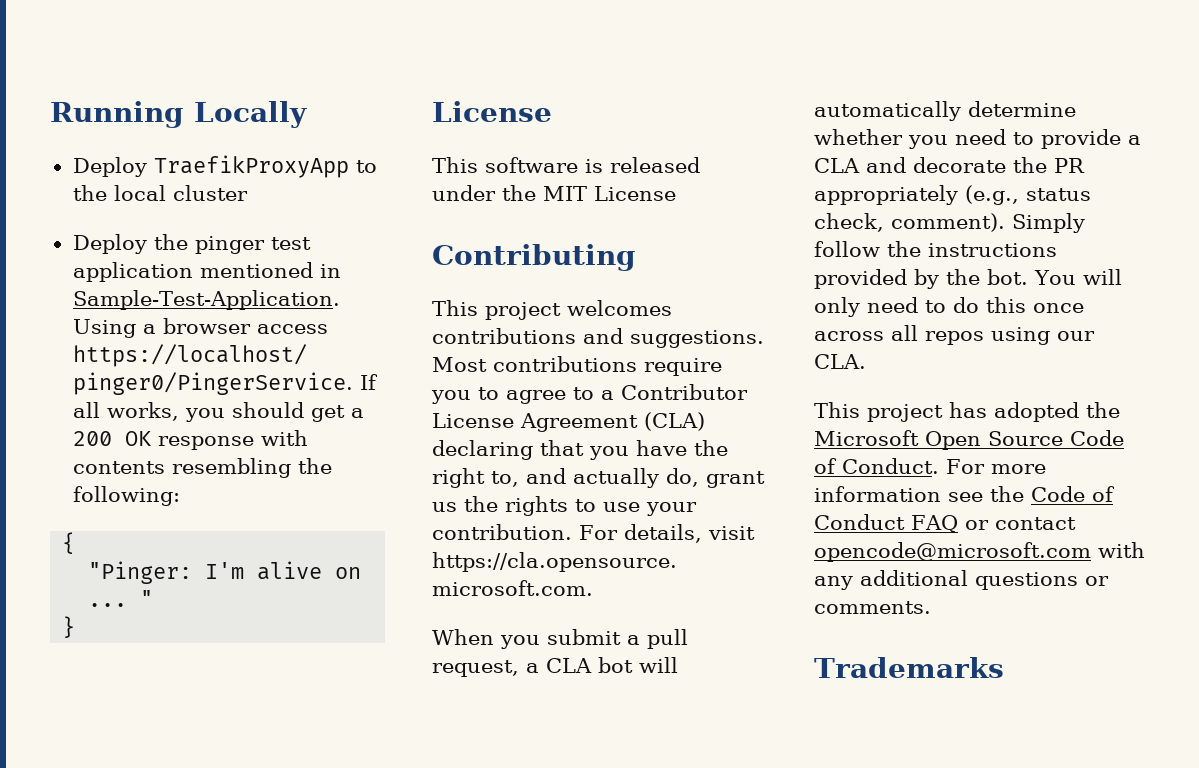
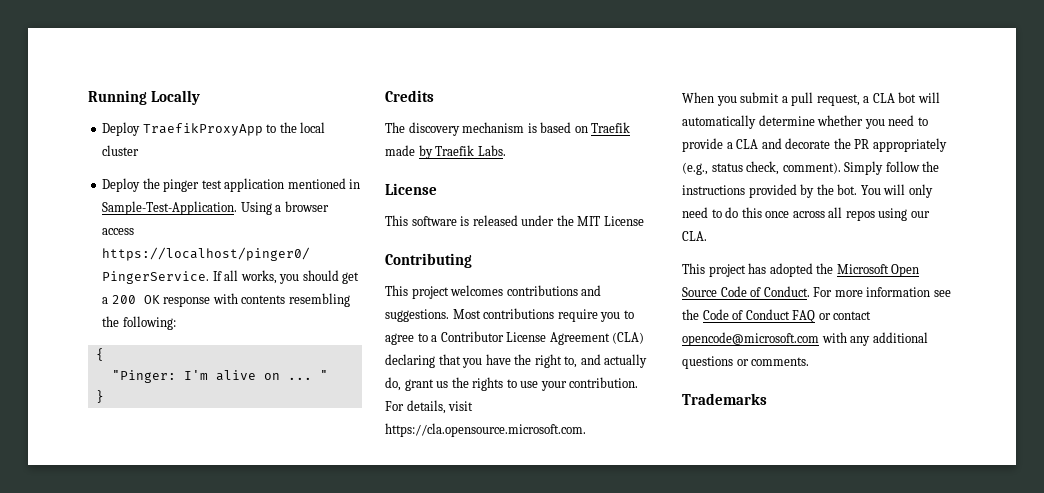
(76, 627) none -> [385,90,434,102] [385,122,631,136] [385,145,506,159] // Credits // The discovery mechanism is based on Traefik made by Traefik Labs.

